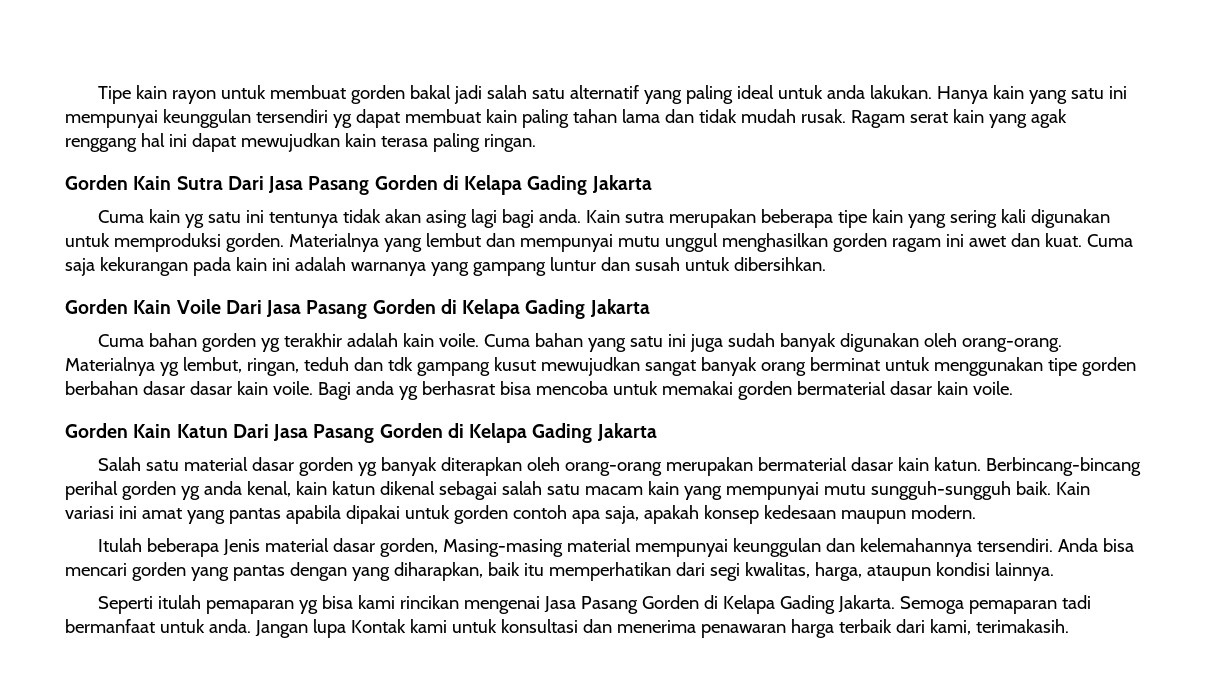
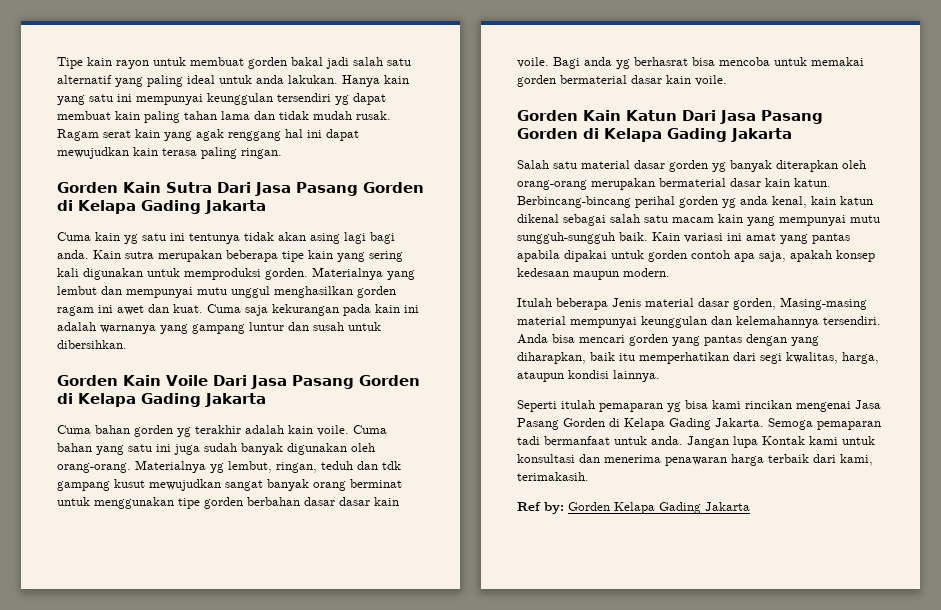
(1069, 626) none -> [517,502,750,514] // Ref by: Gorden Kelapa Gading Jakarta

